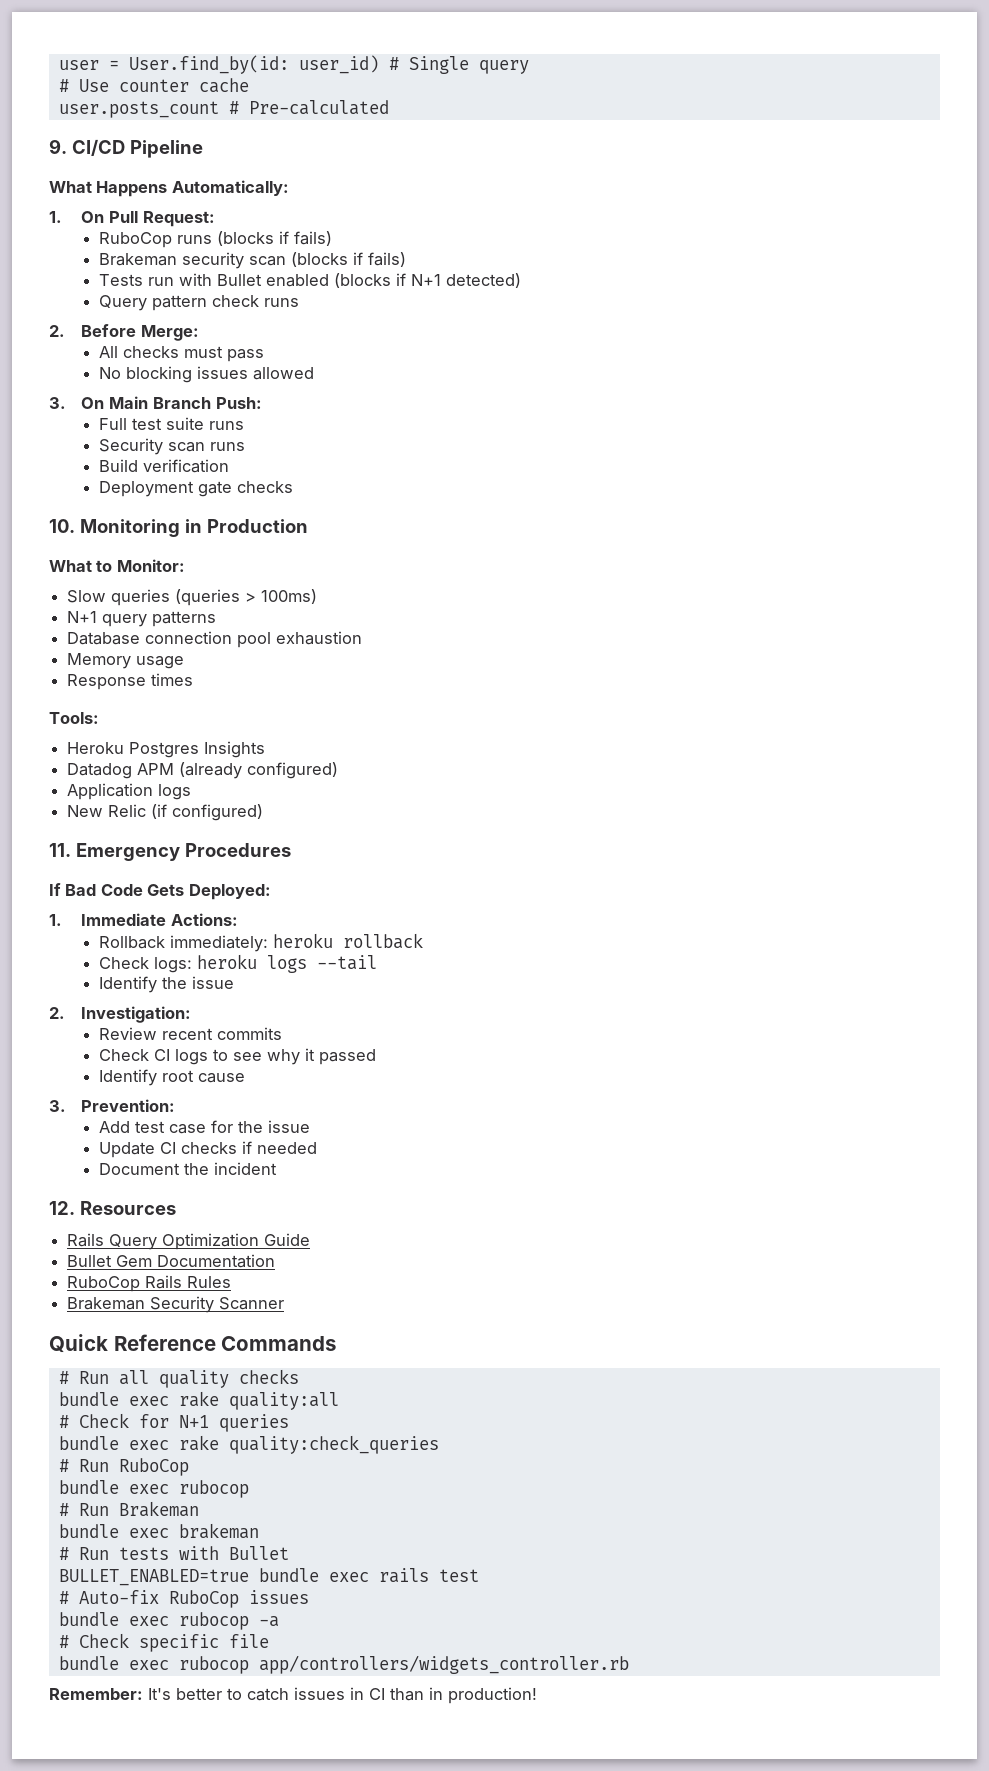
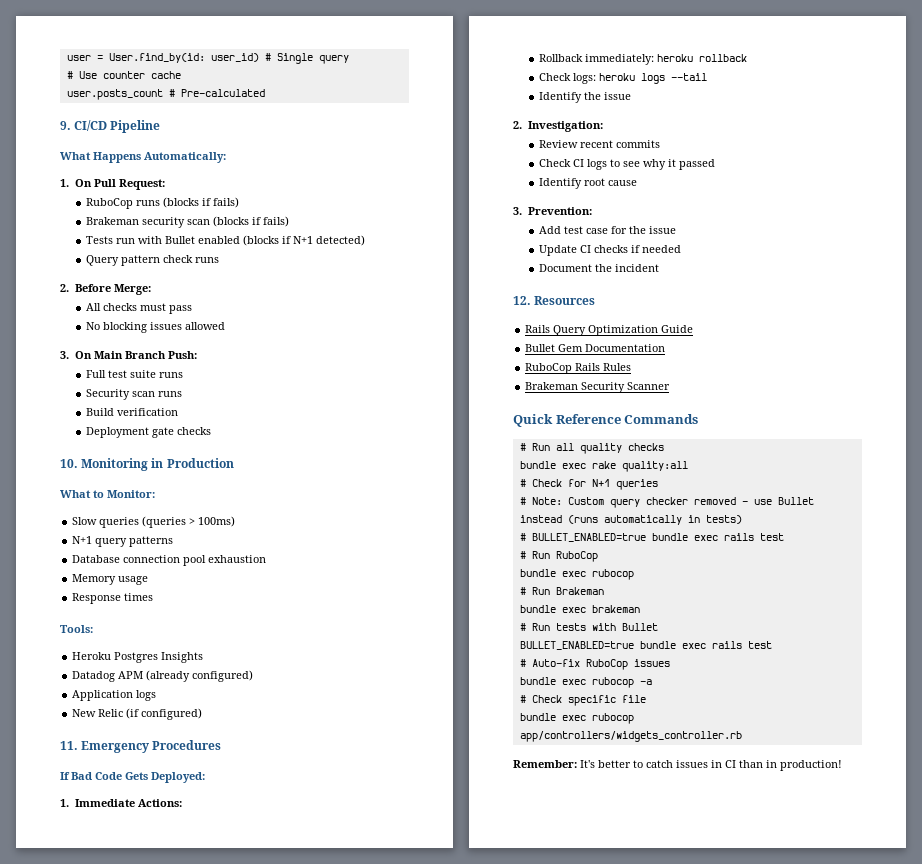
[58,1435,439,1454] bundle exec rake quality:check_queries -> [519,497,814,508] [519,515,742,525] [519,533,784,542] # Note: Custom query checker removed - use Bullet instead (runs automatically in tests) // # BULLET_ENABLED=true bundle exec rails test

